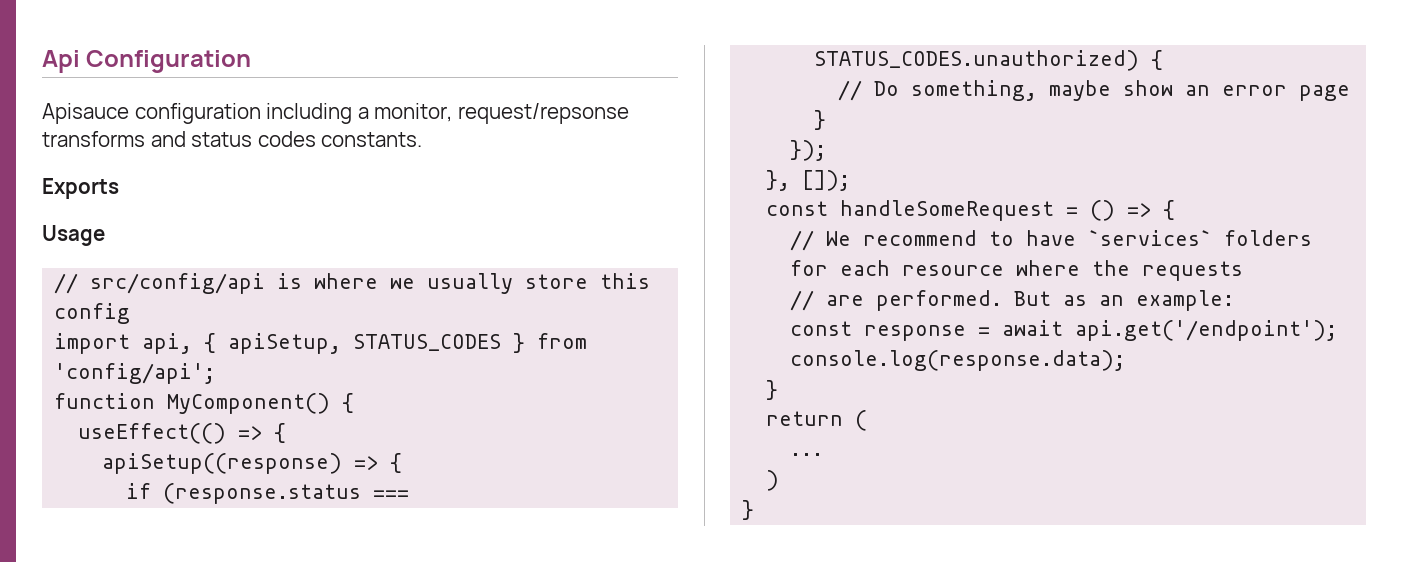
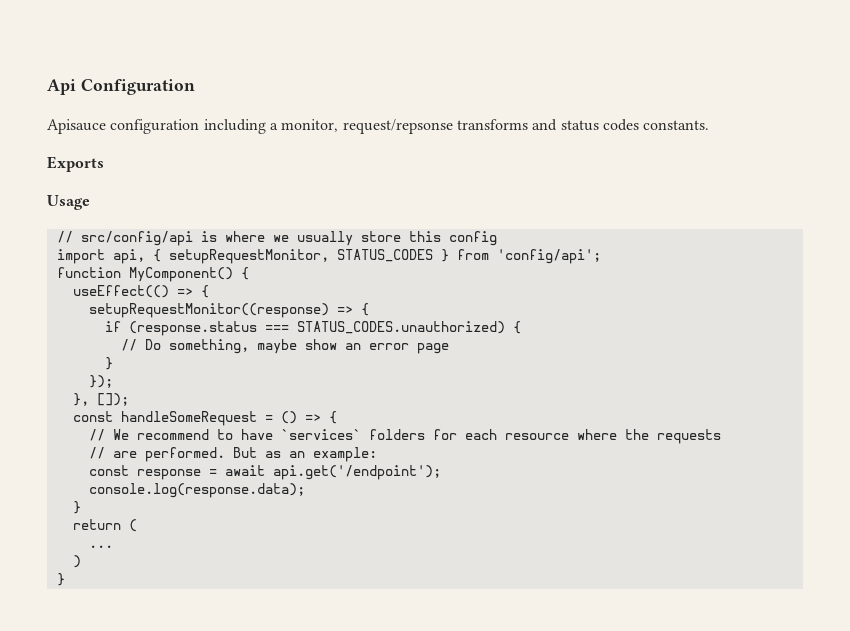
[228,333,342,354] apiSetup, -> [168,249,329,264] setupRequestMonitor,
[102,453,343,474] apiSetup((response) -> [88,303,329,318] setupRequestMonitor((response)

